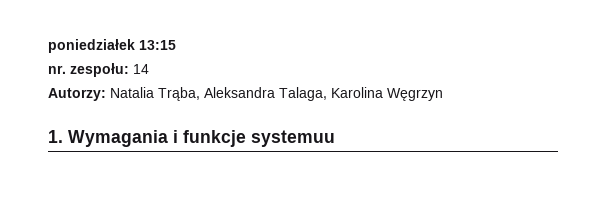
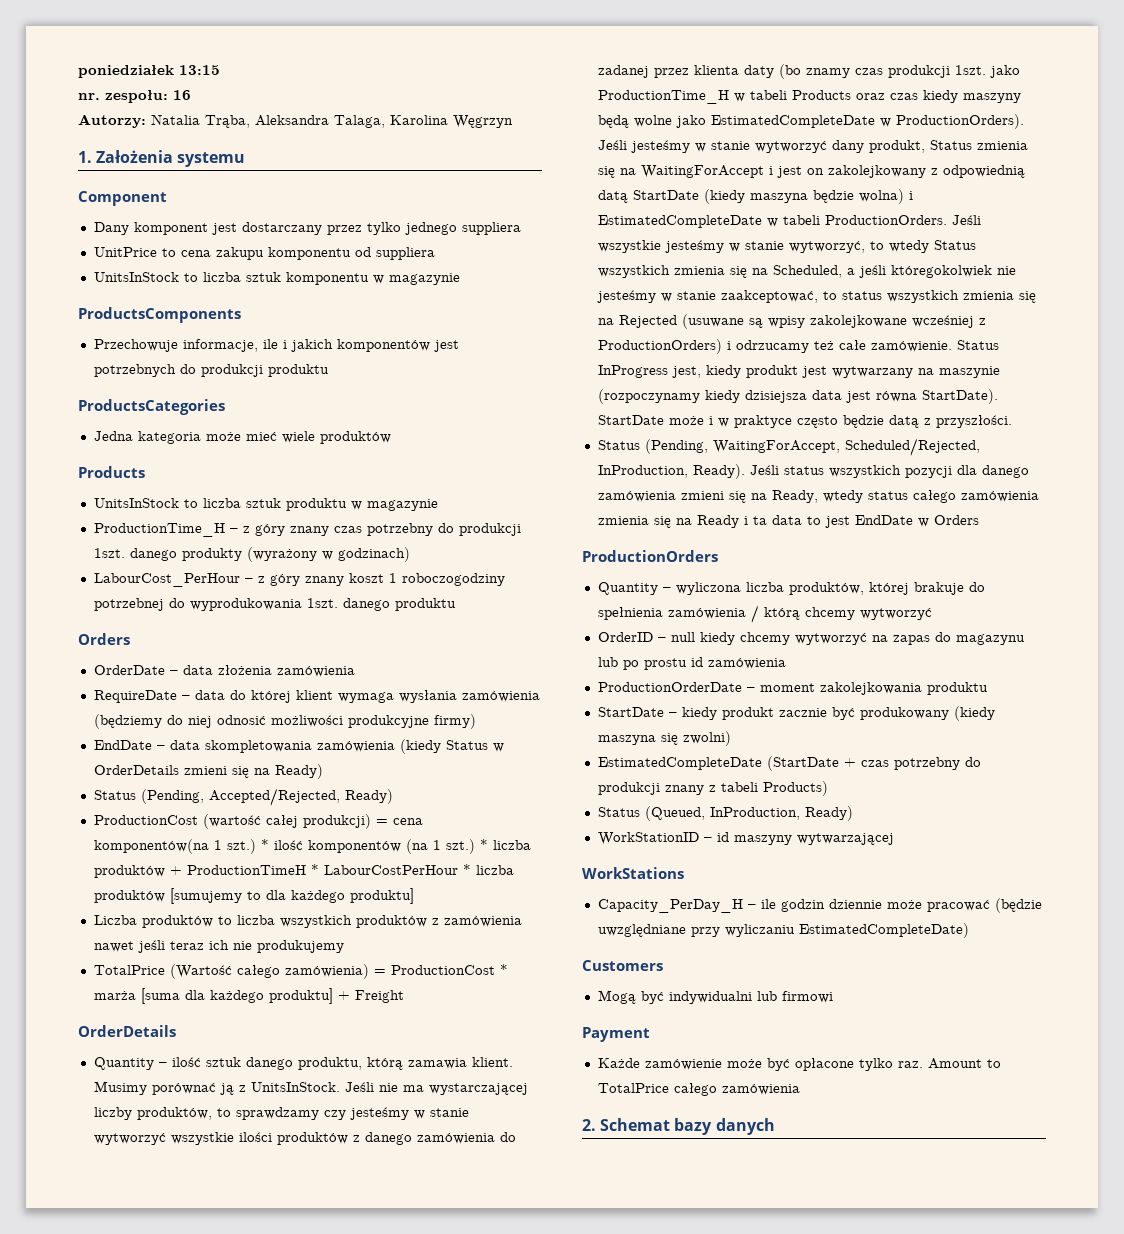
[133,64,149,74] 14 -> [173,90,191,100] 16
[68,130,335,147] Wymagania i funkcje systemuu -> [96,150,246,167] [78,191,167,206] [93,222,521,235] [93,247,435,260] [93,272,460,285] [78,307,241,323] [93,339,459,352] [93,364,329,377] [78,399,225,415] [93,431,391,444] [78,466,145,478] [93,498,438,511] [93,523,521,537] [93,547,410,562] [93,573,505,587] [93,598,456,611] [78,633,130,645] [93,665,355,677] [93,690,540,703] [93,714,476,729] [93,739,504,754] [93,764,323,779] [93,788,393,806] [93,814,423,829] [93,839,531,854] [93,864,514,878] [93,888,414,904] [93,915,522,928] [93,940,344,953] [93,964,508,979] [93,988,404,1004] [78,1025,176,1037] [93,1057,513,1070] [93,1081,528,1095] [93,1107,469,1120] [93,1132,516,1145] [597,64,1020,79] [597,90,1021,104] [597,114,1024,129] [597,140,1028,153] [597,165,1025,178] [597,189,913,204] [597,215,981,228] [597,240,976,253] [597,265,1016,278] [596,290,1036,303] [597,314,986,329] [597,339,999,354] [597,365,1000,378] [597,389,998,404] [597,415,1012,428] [597,438,980,456] [597,464,1029,479] [597,490,1039,503] [597,515,979,528] [582,550,718,562] [597,582,985,595] [597,605,932,623] [597,632,1025,645] [597,657,786,670] [597,682,988,695] [597,706,995,721] [597,731,731,746] [597,756,981,771] [597,781,828,796] [597,806,853,821] [597,832,894,845] [582,867,684,879] [597,898,1042,913] [597,923,969,938] [582,960,663,971] [597,990,833,1004] [582,1027,650,1042] [597,1058,1001,1071] [597,1083,800,1096] [582,1118,775,1135] Założenia systemu // Component // Dany komponent jest dostarczany przez tylko jednego suppliera // UnitPrice to cena zakupu komponentu od suppliera // UnitsInStock to liczba sztuk komponentu w magazynie // ProductsComponents // Przechowuje informacje, ile i jakich komponentów jest potrzebnych do produkcji produktu // ProductsCategories // Jedna kategoria może mieć wiele produktów // Products // UnitsInStock to liczba sztuk produktu w magazynie // ProductionTime_H – z góry znany czas potrzebny do produkcji 1szt. danego produkty (wyrażony w godzinach) // LabourCost_PerHour – z góry znany koszt 1 roboczogodziny potrzebnej do wyprodukowania 1szt. danego produktu // Orders // OrderDate – data złożenia zamówienia // RequireDate – data do której klient wymaga wysłania zamówienia (będziemy do niej odnosić możliwości produkcyjne firmy) // EndDate – data skompletowania zamówienia (kiedy Status w OrderDetails zmieni się na Ready) // Status (Pending, Accepted/Rejected, Ready) // ProductionCost (wartość całej produkcji) = cena komponentów(na 1 szt.) * ilość komponentów (na 1 szt.) * liczba produktów + ProductionTimeH * LabourCostPerHour * liczba produktów [sumujemy to dla każdego produktu] // Liczba produktów to liczba wszystkich produktów z zamówienia nawet jeśli teraz ich nie produkujemy // TotalPrice (Wartość całego zamówienia) = ProductionCost * marża [suma dla każdego produktu] + Freight // OrderDetails // Quantity – ilość sztuk danego produktu, którą zamawia klient. Musimy porównać ją z UnitsInStock. Jeśli nie ma wystarczającej liczby produktów, to sprawdzamy czy jesteśmy w stanie wytworzyć wszystkie ilości produktów z danego zamówienia do zadanej przez klienta daty (bo znamy czas produkcji 1szt. jako ProductionTime_H w tabeli Products oraz czas kiedy maszyny będą wolne jako EstimatedCompleteDate w ProductionOrders). Jeśli jesteśmy w stanie wytworzyć dany produkt, Status zmienia się na WaitingForAccept i jest on zakolejkowany z odpowiednią datą StartDate (kiedy maszyna będzie wolna) i EstimatedCompleteDate w tabeli ProductionOrders. Jeśli wszystkie jesteśmy w stanie wytworzyć, to wtedy Status wszystkich zmienia się na Scheduled, a jeśli któregokolwiek nie jesteśmy w stanie zaakceptować, to status wszystkich zmienia się na Rejected (usuwane są wpisy zakolejkowane wcześniej z ProductionOrders) i odrzucamy też całe zamówienie. Status InProgress jest, kiedy produkt jest wytwarzany na maszynie (rozpoczynamy kiedy dzisiejsza data jest równa StartDate). StartDate może i w praktyce często będzie datą z przyszłości. // Status (Pending, WaitingForAccept, Scheduled/Rejected, InProduction, Ready). Jeśli status wszystkich pozycji dla danego zamówienia zmieni się na Ready, wtedy status całego zamówienia zmienia się na Ready i ta data to jest EndDate w Orders // ProductionOrders // Quantity – wyliczona liczba produktów, której brakuje do spełnienia zamówienia / którą chcemy wytworzyć // OrderID – null kiedy chcemy wytworzyć na zapas do magazynu lub po prostu id zamówienia // ProductionOrderDate – moment zakolejkowania produktu // StartDate – kiedy produkt zacznie być produkowany (kiedy maszyna się zwolni) // EstimatedCompleteDate (StartDate + czas potrzebny do produkcji znany z tabeli Products) // Status (Queued, InProduction, Ready) // WorkStationID – id maszyny wytwarzającej // WorkStations // Capacity_PerDay_H – ile godzin dziennie może pracować (będzie uwzględniane przy wyliczaniu EstimatedCompleteDate) // Customers // Mogą być indywidualni lub firmowi // Payment // Każde zamówienie może być opłacone tylko raz. Amount to TotalPrice całego zamówienia // 2. Schemat bazy danych

